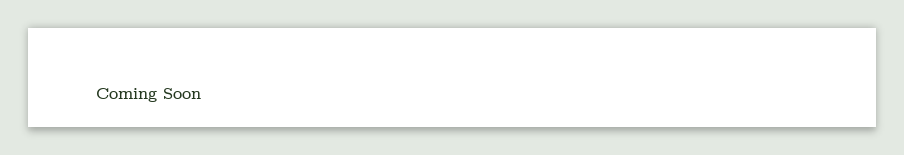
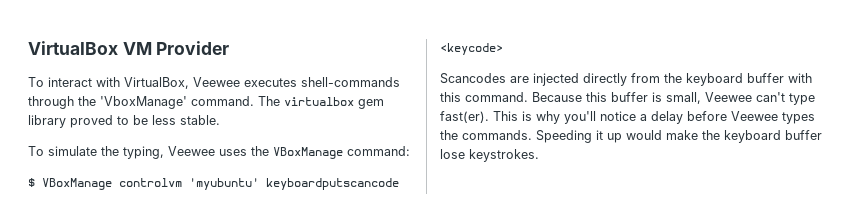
[96,88,201,102] Coming Soon -> [28,41,230,55] [28,77,400,89] [28,96,384,109] [28,115,220,128] [28,146,410,159] [28,178,399,190] [440,43,503,55] [440,73,812,86] [440,92,815,105] [440,111,815,124] [440,130,822,143] [440,149,539,162] VirtualBox VM Provider // To interact with VirtualBox, Veewee executes shell-commands through the 'VboxManage' command. The virtualbox gem library proved to be less stable. // To simulate the typing, Veewee uses the VBoxManage command: // $ VBoxManage controlvm 'myubuntu' keyboardputscancode <keycode> // Scancodes are injected directly from the keyboard buffer with this command. Because this buffer is small, Veewee can't type fast(er). This is why you'll notice a delay before Veewee types the commands. Speeding it up would make the keyboard buffer lose keystrokes.

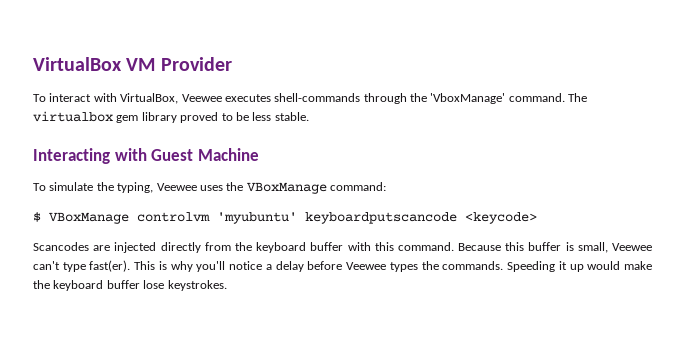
(220, 120) none -> [33,148,259,164] // Interacting with Guest Machine

